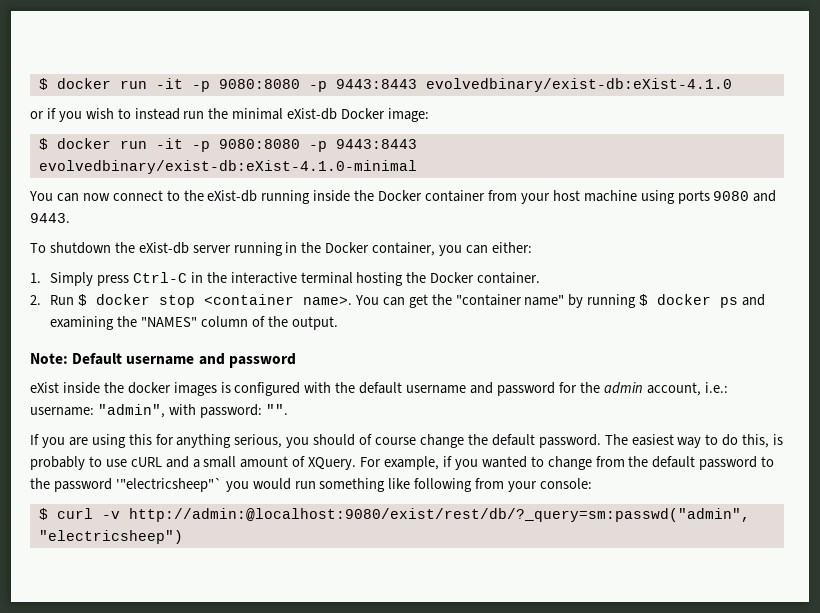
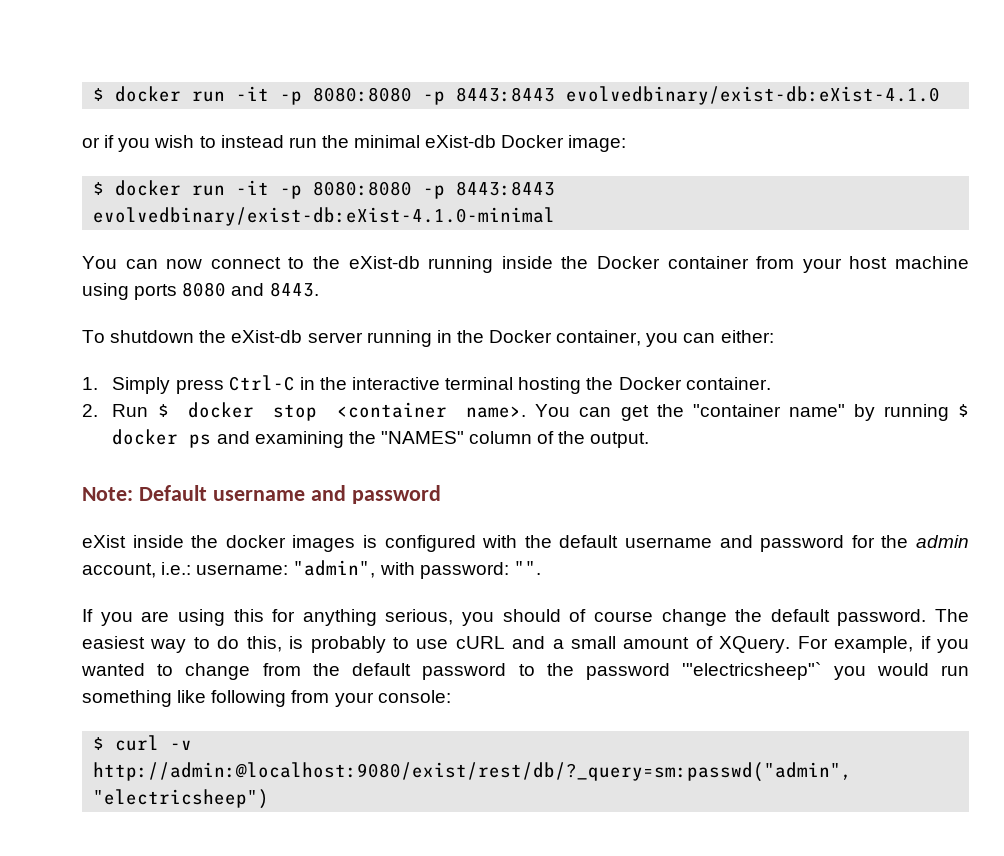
[38,78,417,92] $ docker run -it -p 9080:8080 -p 9443:8443 -> [93,86,556,105] $ docker run -it -p 8080:8080 -p 8443:8443
[218,139,417,152] 9080:8080 -p 9443:8443 -> [313,181,556,199] 8080:8080 -p 8443:8443
[713,190,777,202] [30,213,70,223] 9080 and 9443. -> [182,282,319,297] 8080 and 8443.

